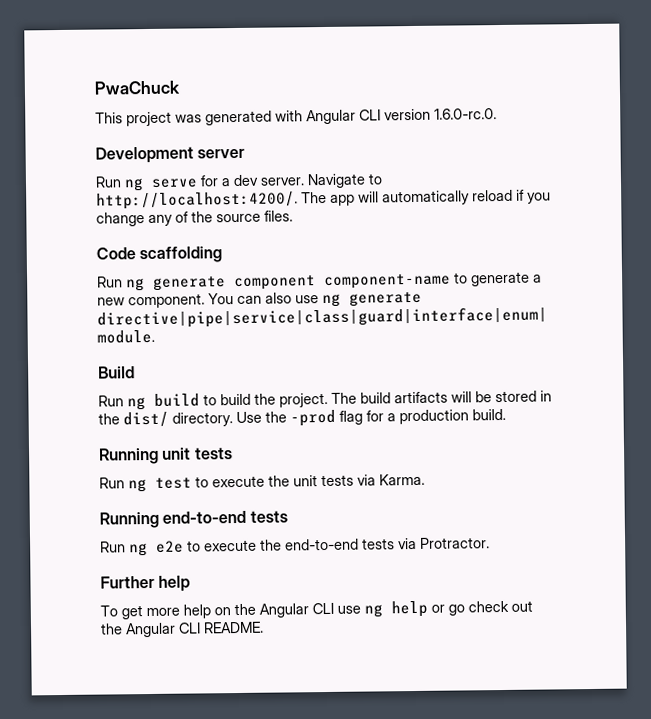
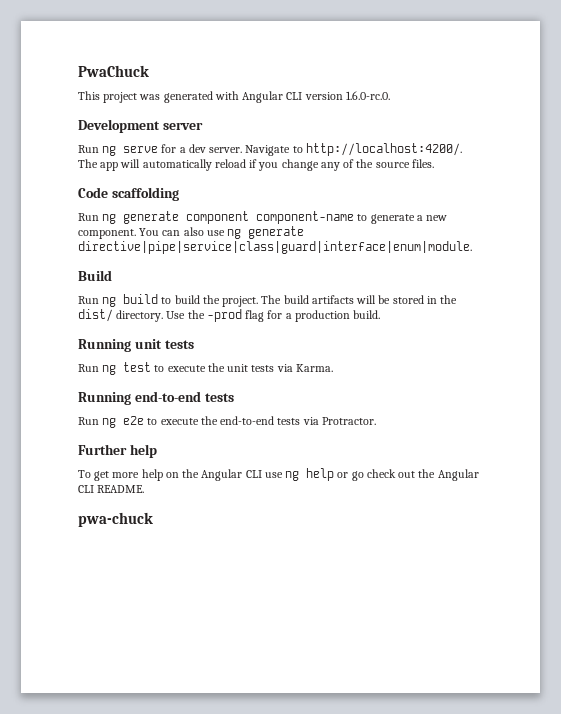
(264, 627) none -> [78,512,153,527] // pwa-chuck

